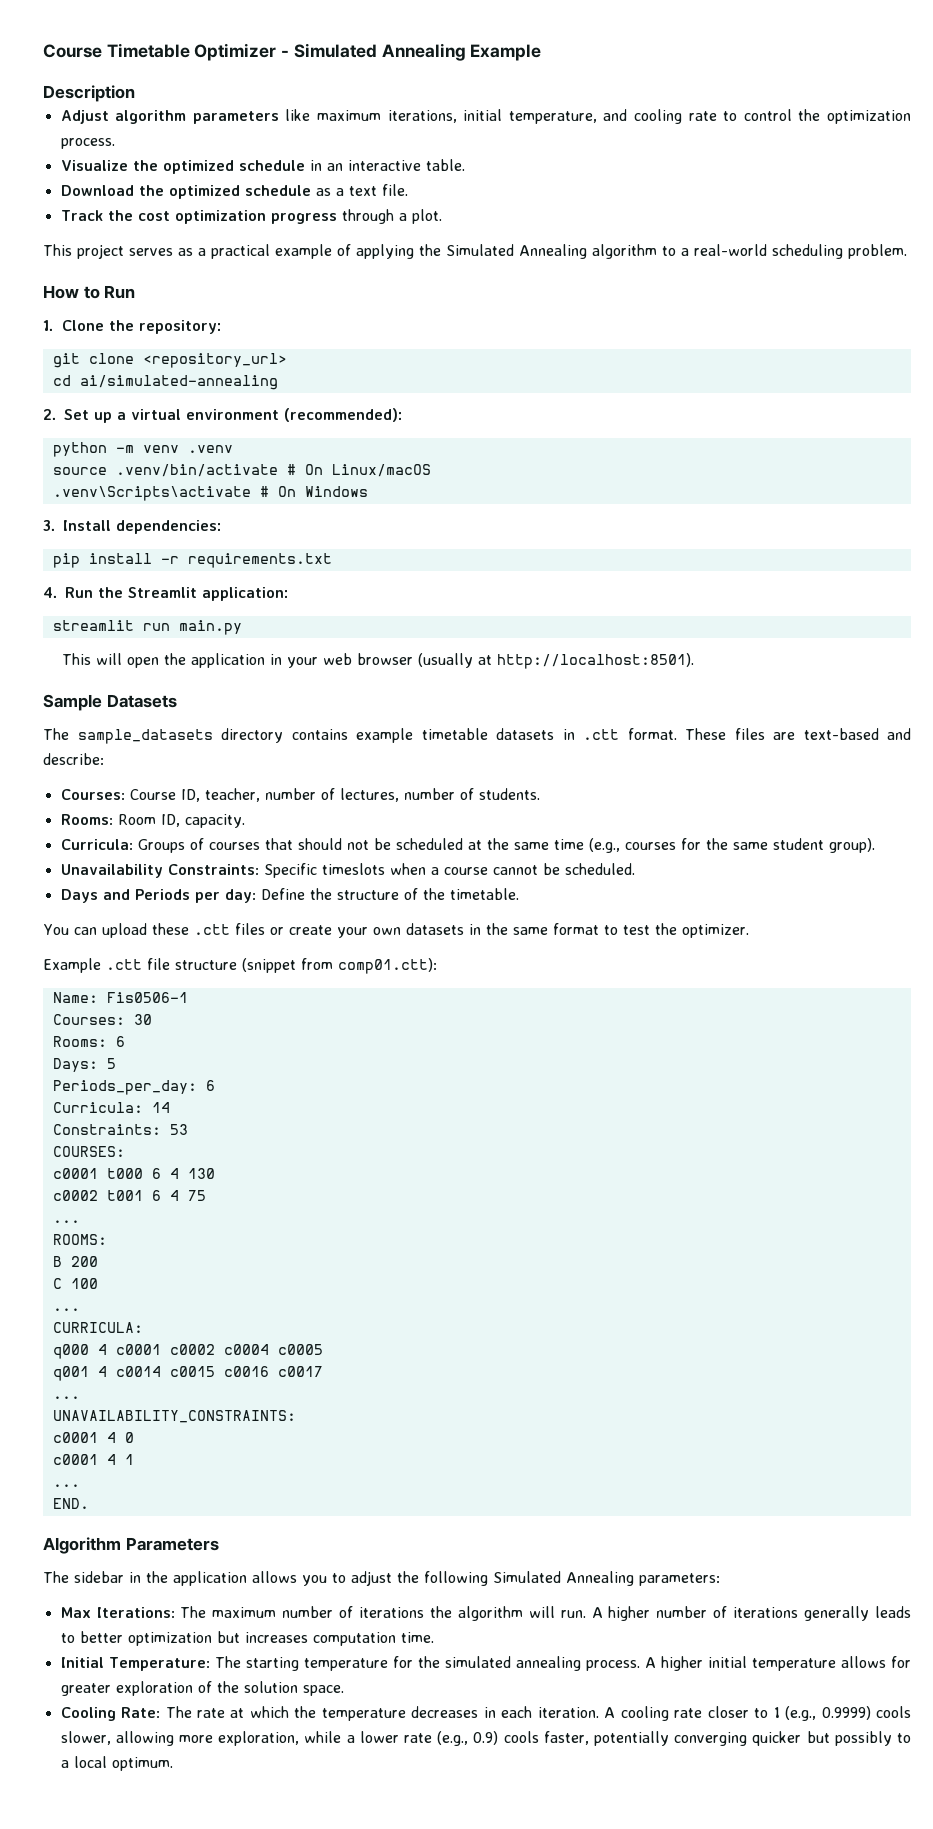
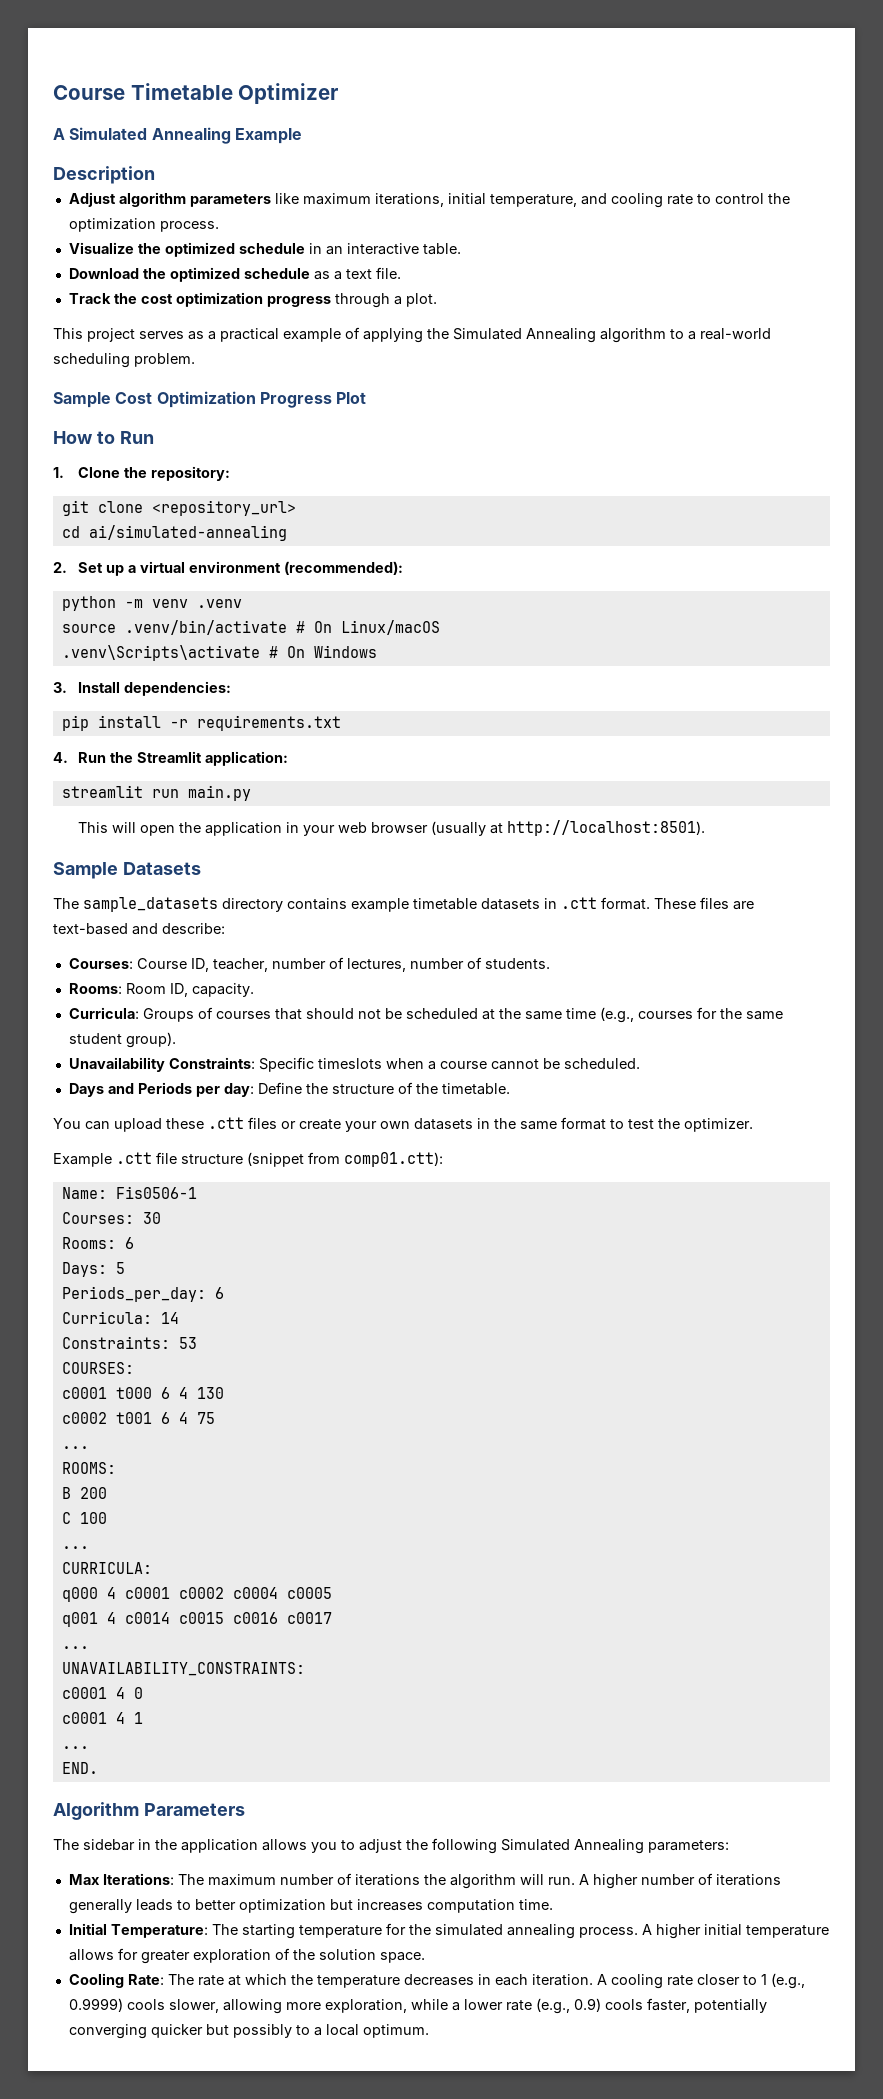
[281,50,290,57] - -> [53,128,65,140] // A
(907, 251) none -> [53,391,367,408] // Sample Cost Optimization Progress Plot

